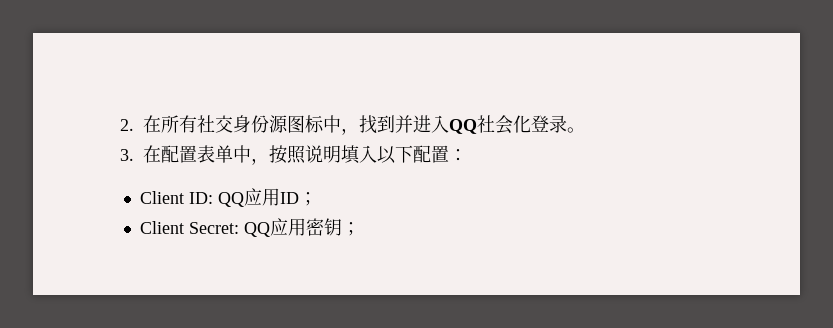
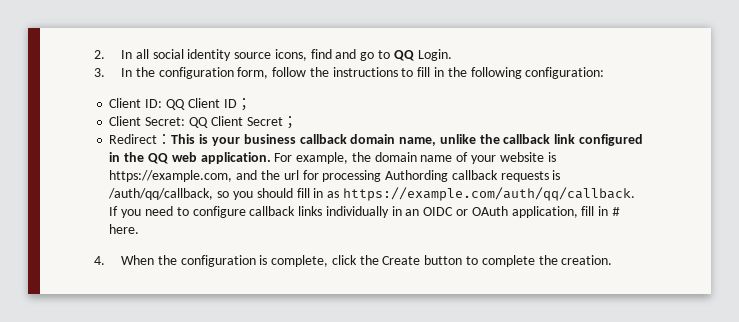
[143,115,585,135] [120,145,467,165] 在所有社交身份源图标中，找到并进入QQ社会化登录。 // 3.在配置表单中，按照说明填入以下配置： -> [121,49,452,61] [94,67,605,79] In all social identity source icons, find and go to QQ Login. // 3. In the configuration form, follow the instructions to fill in the following configuration:
[243,188,280,206] 应用 -> [187,98,220,108] Client
[269,218,360,236] 应用密钥； -> [210,116,297,129] [109,134,643,146] [109,152,556,164] [109,170,561,182] [108,187,635,201] [109,206,620,218] [109,224,140,234] [94,255,613,267] Client Secret； // Redirect：This is your business callback domain name, unlike the callback link configured in the QQ web application. For example, the domain name of your website is https://example.com, and the url for processing Authording callback requests is /auth/qq/callback, so you should fill in as https://example.com/auth/qq/callback. If you need to configure callback links individually in an OIDC or OAuth application, fill in # here. // 4. When the configuration is complete, click the Create button to complete the creation.

